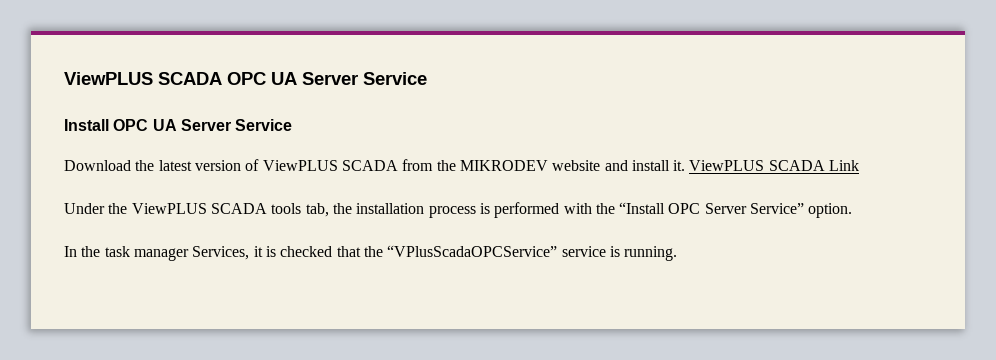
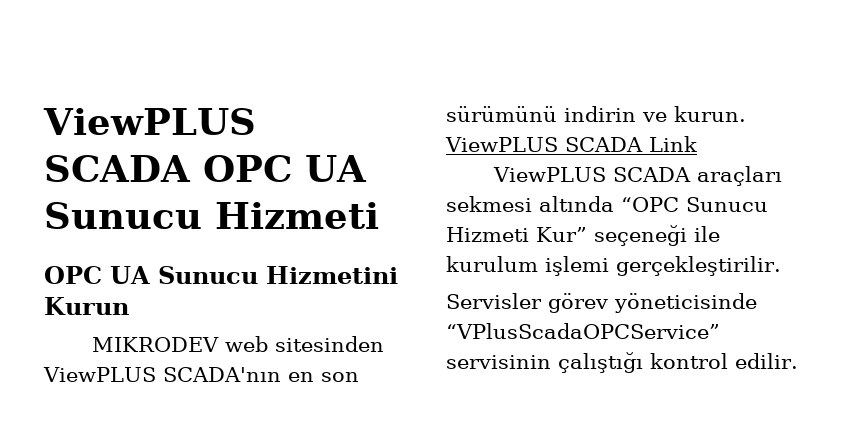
[302,72,427,85] [64,119,293,131] [64,159,860,171] [64,202,853,218] [64,245,678,261] Server Service // Install OPC UA Server Service // Download the latest version of ViewPLUS SCADA from the MIKRODEV website and install it. ViewPLUS SCADA Link // Under the ViewPLUS SCADA tools tab, the installation process is performed with the “Install OPC Server Service” option. // In the task manager Services, it is checked that the “VPlusScadaOPCService” service is running. -> [44,202,379,229] [44,266,398,284] [44,297,129,315] [91,336,384,352] [43,367,359,382] [446,106,746,122] [445,136,697,152] [492,166,782,186] [446,196,768,212] [446,225,720,246] [446,256,781,276] [446,293,757,313] [446,323,720,339] [446,352,798,373] Sunucu Hizmeti // OPC UA Sunucu Hizmetini Kurun // MIKRODEV web sitesinden ViewPLUS SCADA'nın en son sürümünü indirin ve kurun. ViewPLUS SCADA Link // ViewPLUS SCADA araçları sekmesi altında “OPC Sunucu Hizmeti Kur” seçeneği ile kurulum işlemi gerçekleştirilir. // Servisler görev yöneticisinde “VPlusScadaOPCService” servisinin çalıştığı kontrol edilir.

